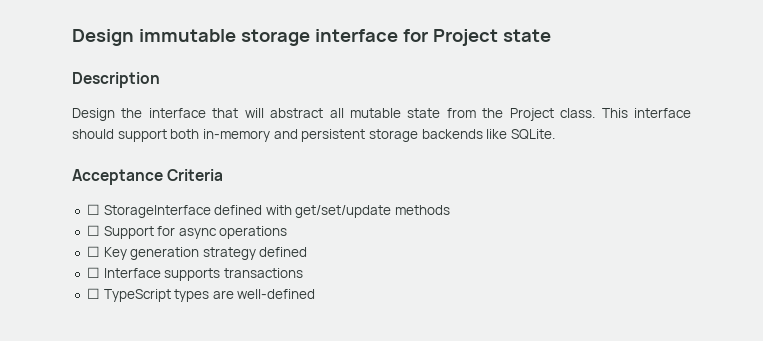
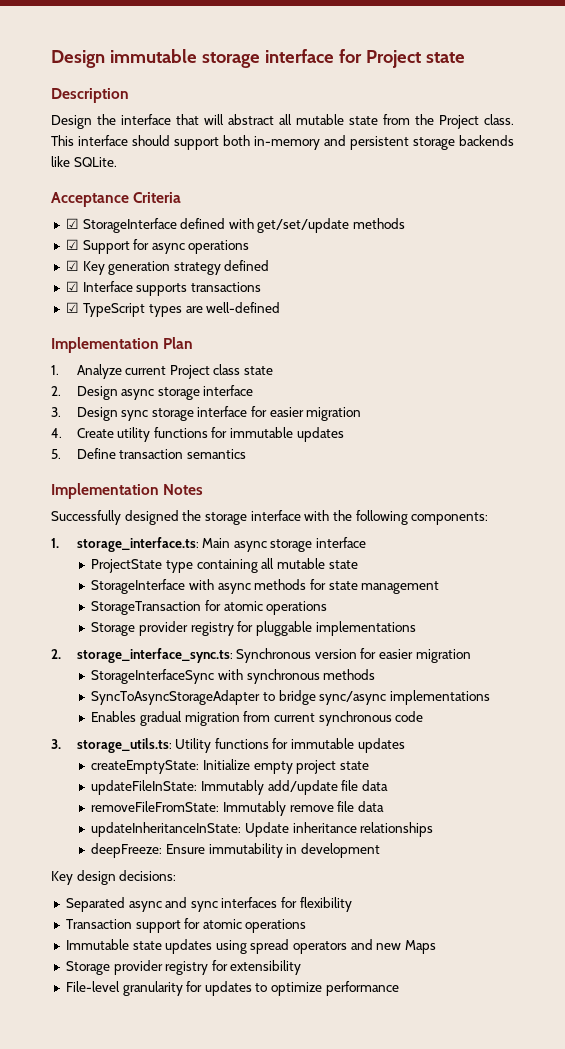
[86,204,100,215] ☐ -> [65,218,79,229] ☑
[86,225,100,236] ☐ -> [65,239,79,250] ☑
[86,246,100,257] ☐ -> [65,260,79,271] ☑
[86,267,100,278] ☐ -> [65,281,79,292] ☑
[86,288,100,299] ☐ -> [65,302,79,313] ☑
(316, 294) none -> [51,337,194,353] [51,364,274,379] [51,385,254,400] [51,406,362,421] [51,427,344,442] [51,448,246,459] [51,483,204,499] [51,510,489,525] [51,537,367,552] [91,558,358,573] [91,579,440,594] [91,600,328,615] [91,621,416,636] [51,648,471,663] [91,669,376,684] [91,690,490,705] [91,711,424,726] [51,738,405,753] [91,759,369,774] [91,780,388,795] [91,801,384,816] [91,822,434,837] [91,843,380,858] [51,870,177,885] [65,897,352,912] [65,918,307,933] [65,939,437,954] [65,960,302,975] [65,981,399,996] // Implementation Plan // 1. Analyze current Project class state // 2. Design async storage interface // 3. Design sync storage interface for easier migration // 4. Create utility functions for immutable updates // 5. Define transaction semantics // Implementation Notes // Successfully designed the storage interface with the following components: // 1. storage_interface.ts: Main async storage interface // ProjectState type containing all mutable state // StorageInterface with async methods for state management // StorageTransaction for atomic operations // Storage provider registry for pluggable implementations // 2. storage_interface_sync.ts: Synchronous version for easier migration // StorageInterfaceSync with synchronous methods // SyncToAsyncStorageAdapter to bridge sync/async implementations // Enables gradual migration from current synchronous code // 3. storage_utils.ts: Utility functions for immutable updates // createEmptyState: Initialize empty project state // updateFileInState: Immutably add/update file data // removeFileFromState: Immutably remove file data // updateInheritanceInState: Update inheritance relationships // deepFreeze: Ensure immutability in development // Key design decisions: // Separated async and sync interfaces for flexibility // Transaction support for atomic operations // Immutable state updates using spread operators and new Maps // Storage provider registry for extensibility // File-level granularity for updates to optimize performance

